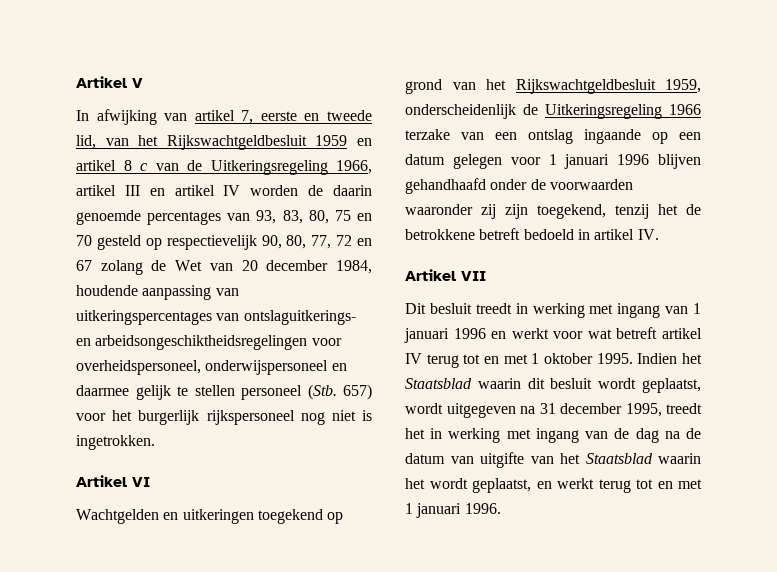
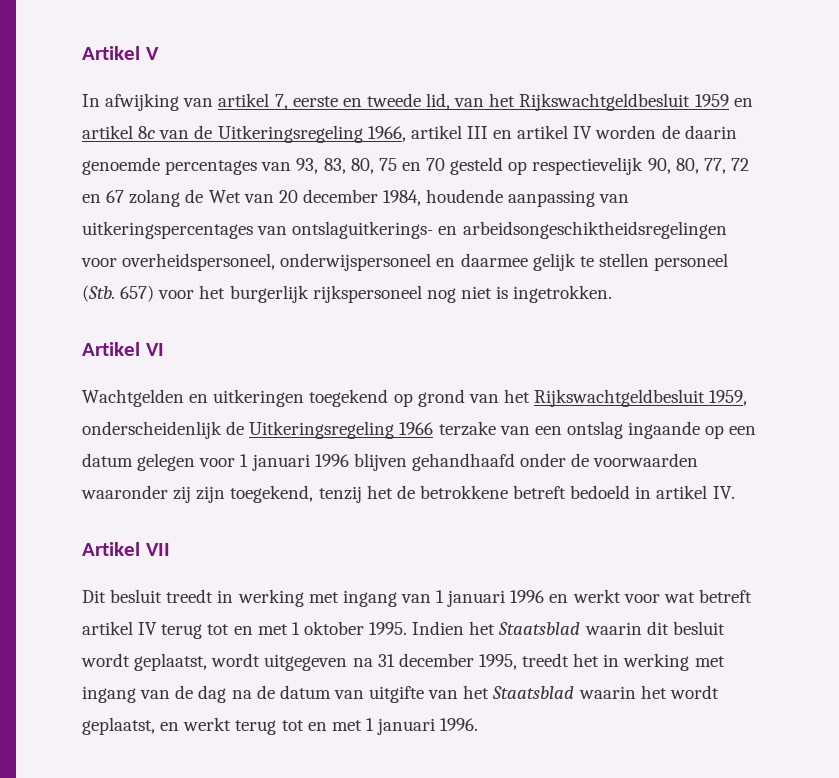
[123,160,147,171] 8 c -> [138,126,156,139] 8c

